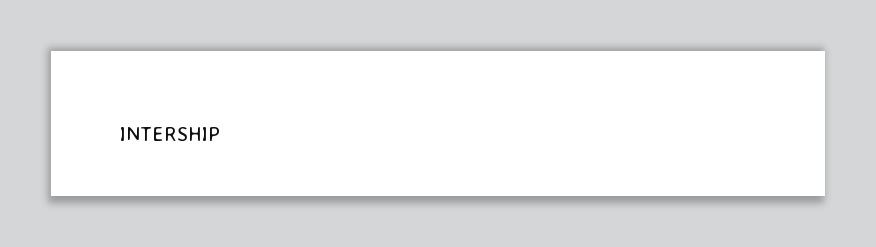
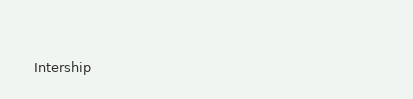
[119,127,220,141] INTERSHIP -> [34,61,91,75] Intership

